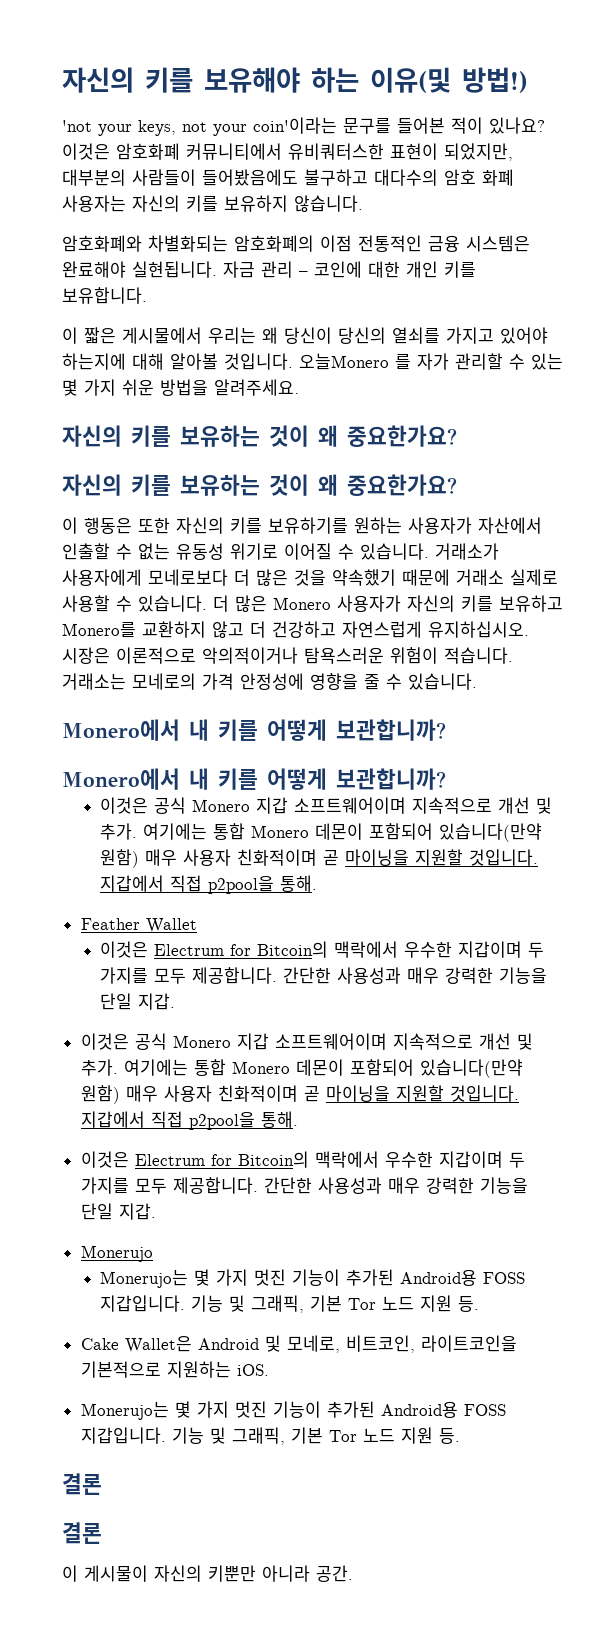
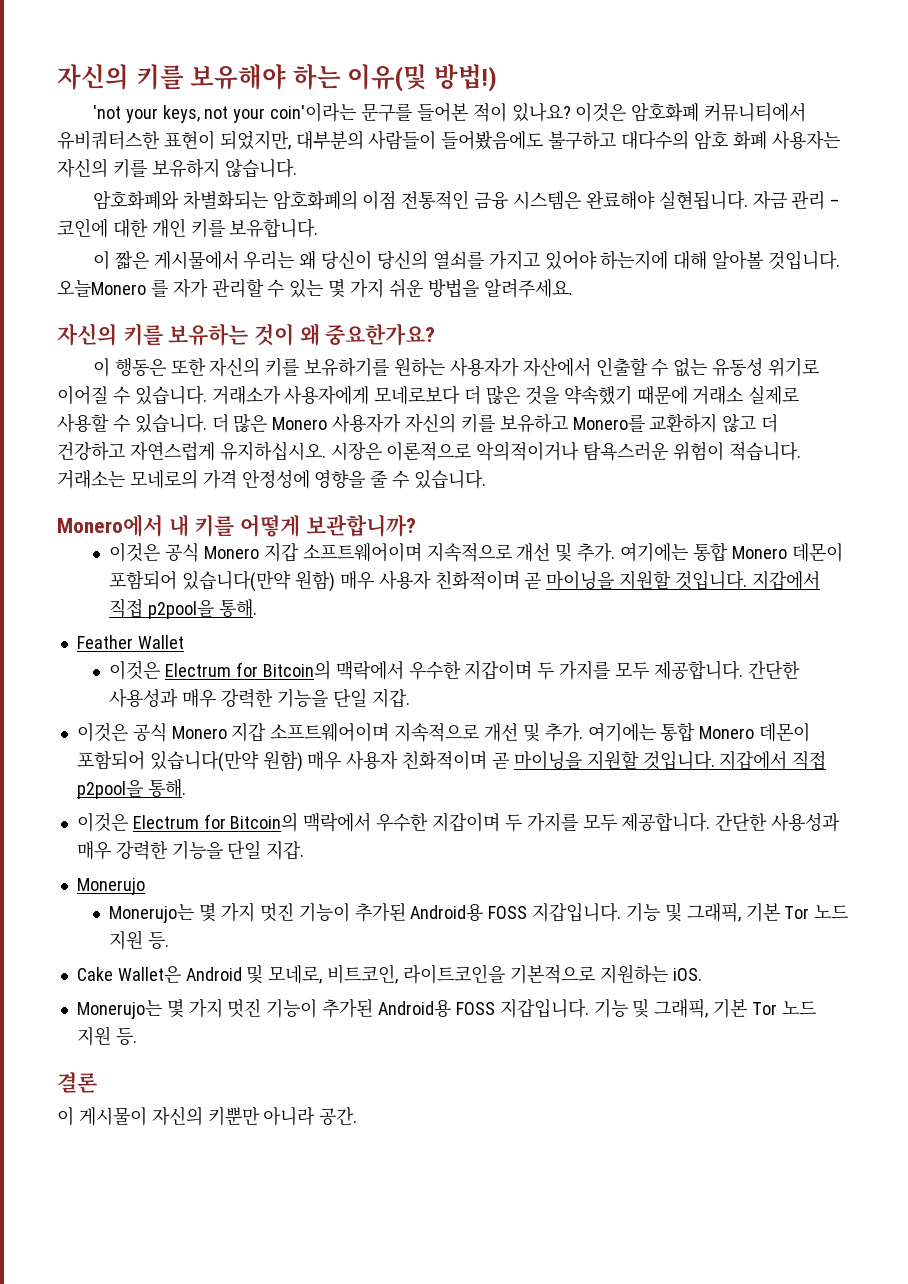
[62,474,457,496] // 자신의 키를 보유하는 것이 왜 중요한가요? -> (436, 334) none
[62,768,446,790] // Monero에서 내 키를 어떻게 보관합니까? -> (416, 525) none
[62,1522,102,1544] // 결론 -> (97, 1082) none

